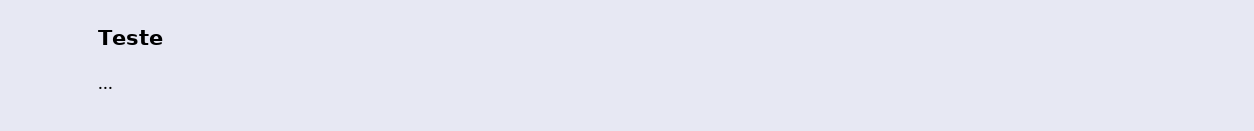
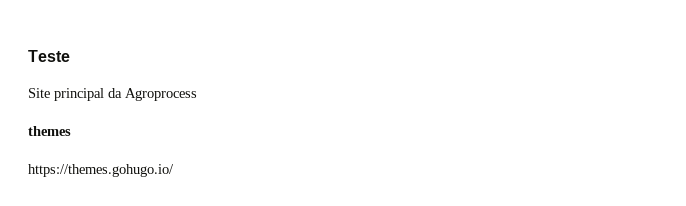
[98,86,113,89] ... -> [28,88,197,101] [28,126,71,136] [28,164,174,177] Site principal da Agroprocess // themes // https://themes.gohugo.io/

